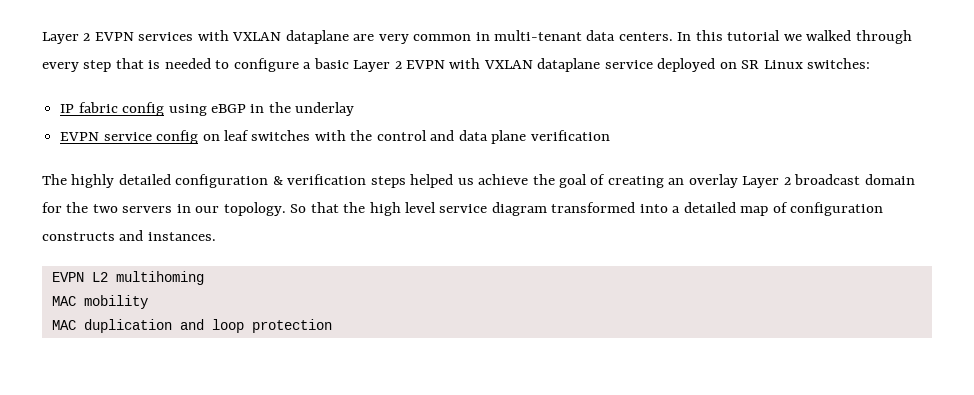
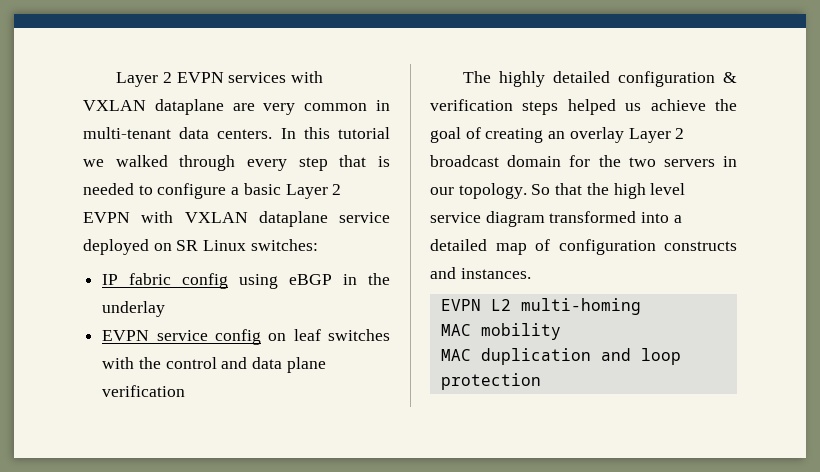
[115,271,204,285] multihoming -> [520,298,641,315] multi-homing

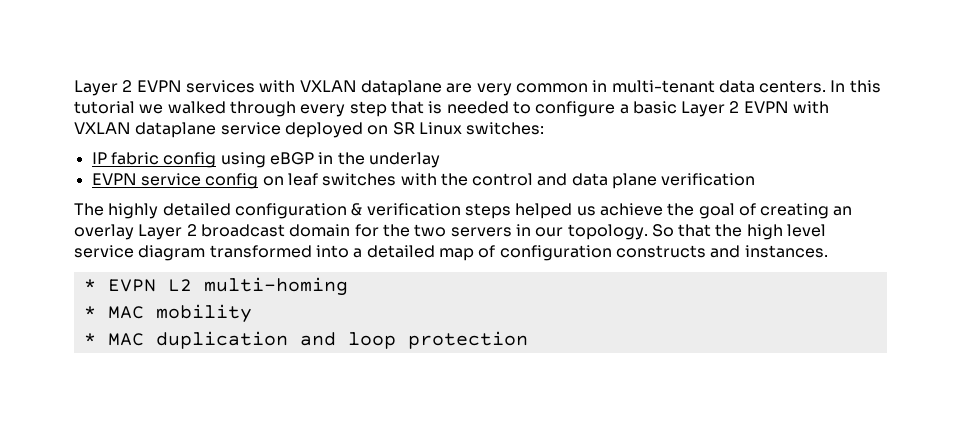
(531, 273) none -> [83,279,96,291] *
(641, 306) none -> [83,306,96,318] *
(561, 331) none -> [83,333,96,345] *

